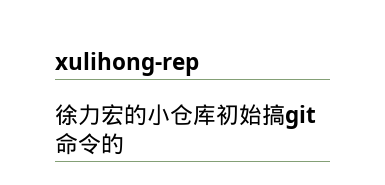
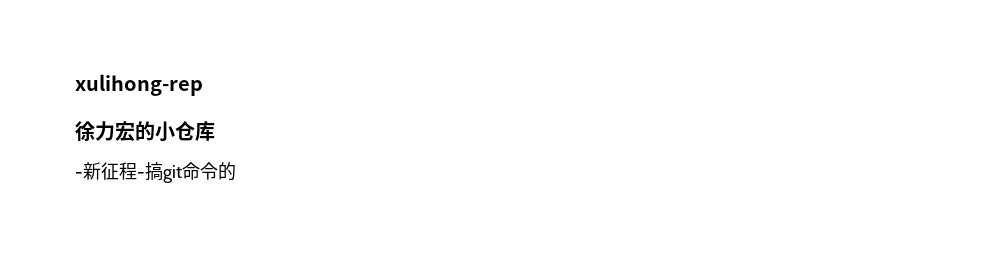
[216,104,262,126] 初始 -> [75,162,145,180] // -新征程-

